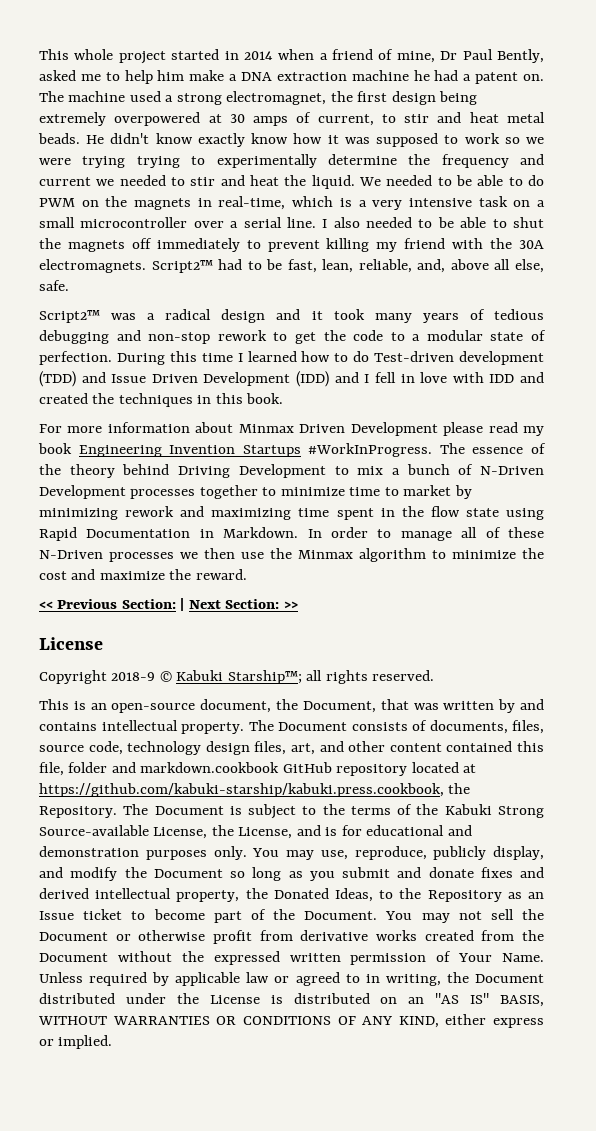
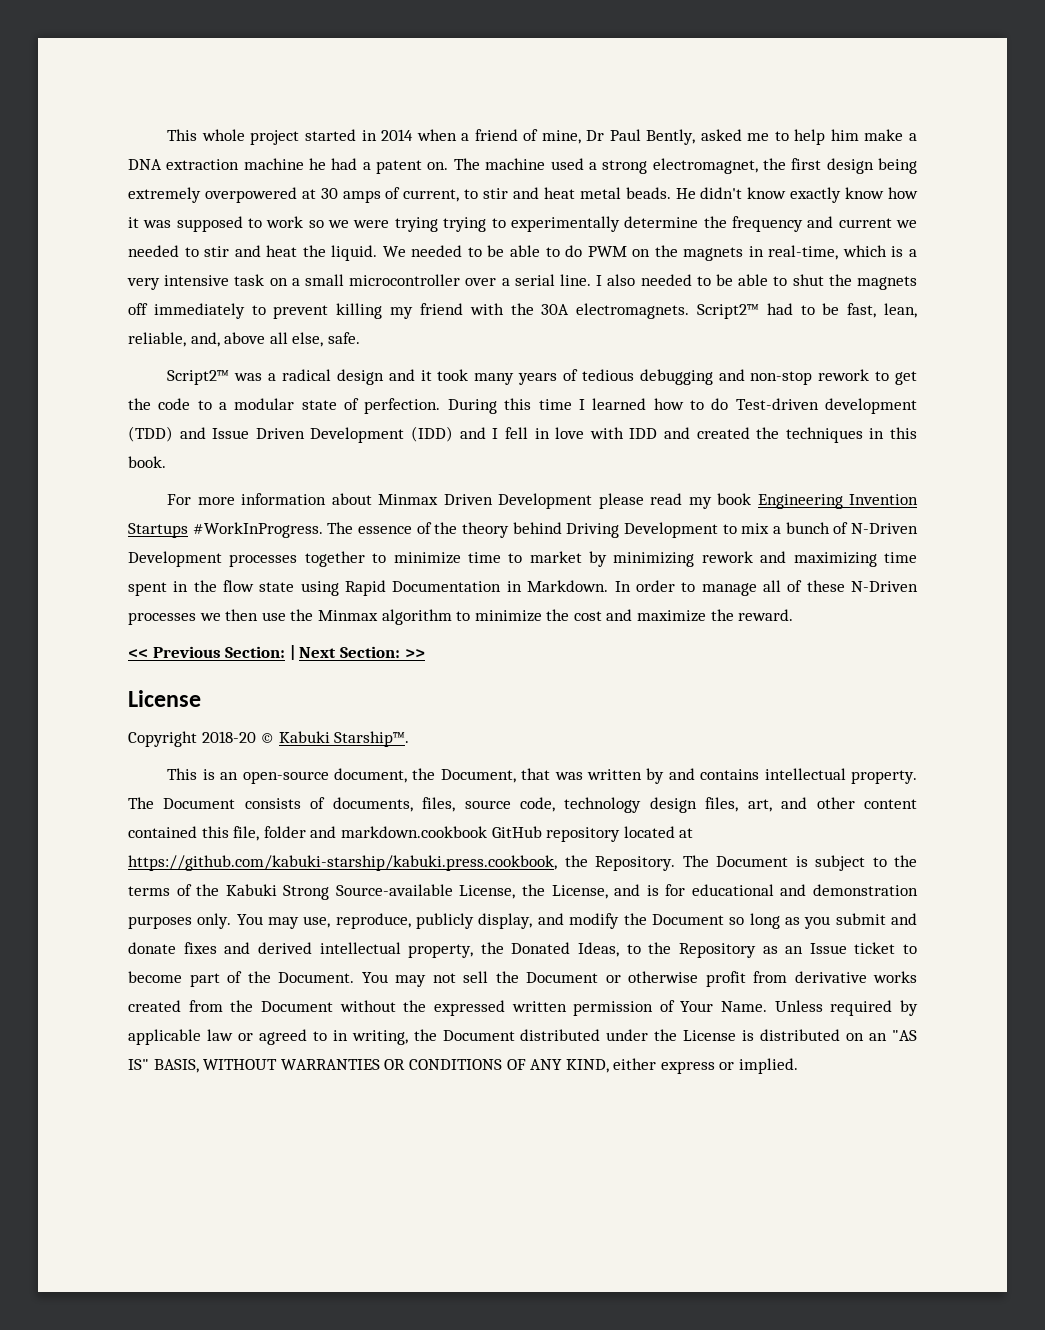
[111,672,156,681] 2018-9 -> [201,731,256,743] 2018-20
[227,670,435,684] Starship™; all rights reserved. -> [334,731,410,747] Starship™.

